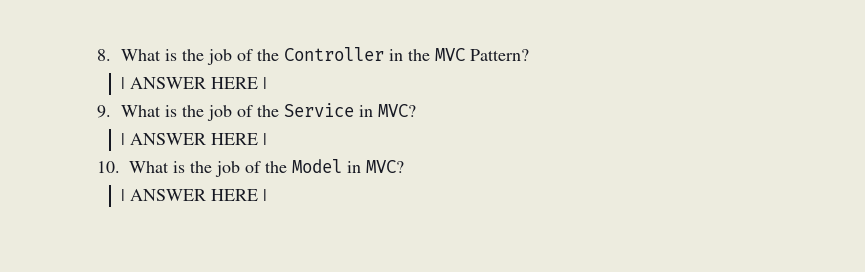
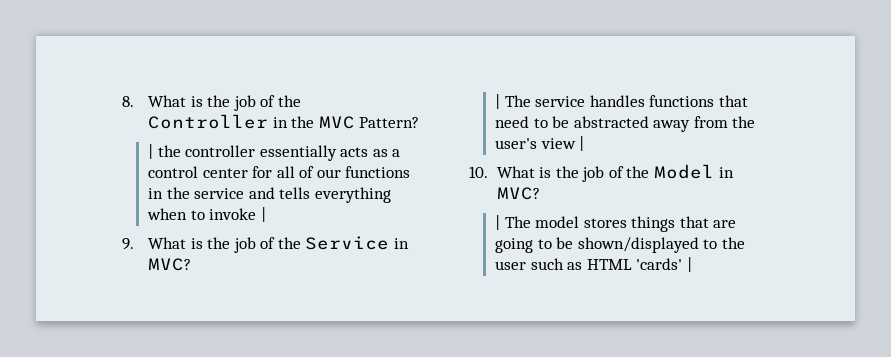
[130,77,259,89] ANSWER HERE -> [157,145,401,161] [147,166,411,178] [147,187,391,203] [146,208,257,220] the controller essentially acts as a control center for all of our functions in the service and tells everything when to invoke
[130,133,259,145] ANSWER HERE -> [504,95,748,107] [494,116,756,132] [494,138,576,149] The service handles functions that need to be abstracted away from the user's view
[130,189,259,201] ANSWER HERE -> [504,216,737,232] [494,237,745,253] [494,258,683,270] The model stores things that are going to be shown/displayed to the user such as HTML 'cards'

